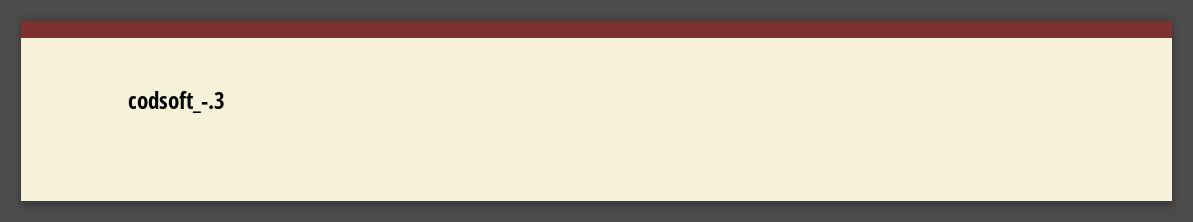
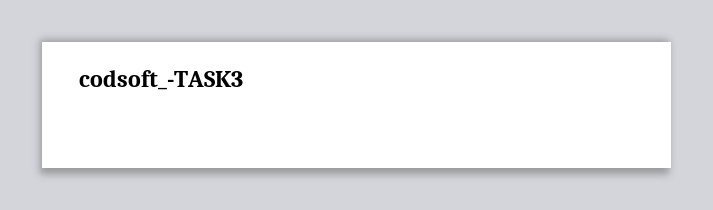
[128,91,225,113] codsoft_-.3 -> [79,70,243,90] codsoft_-TASK3

